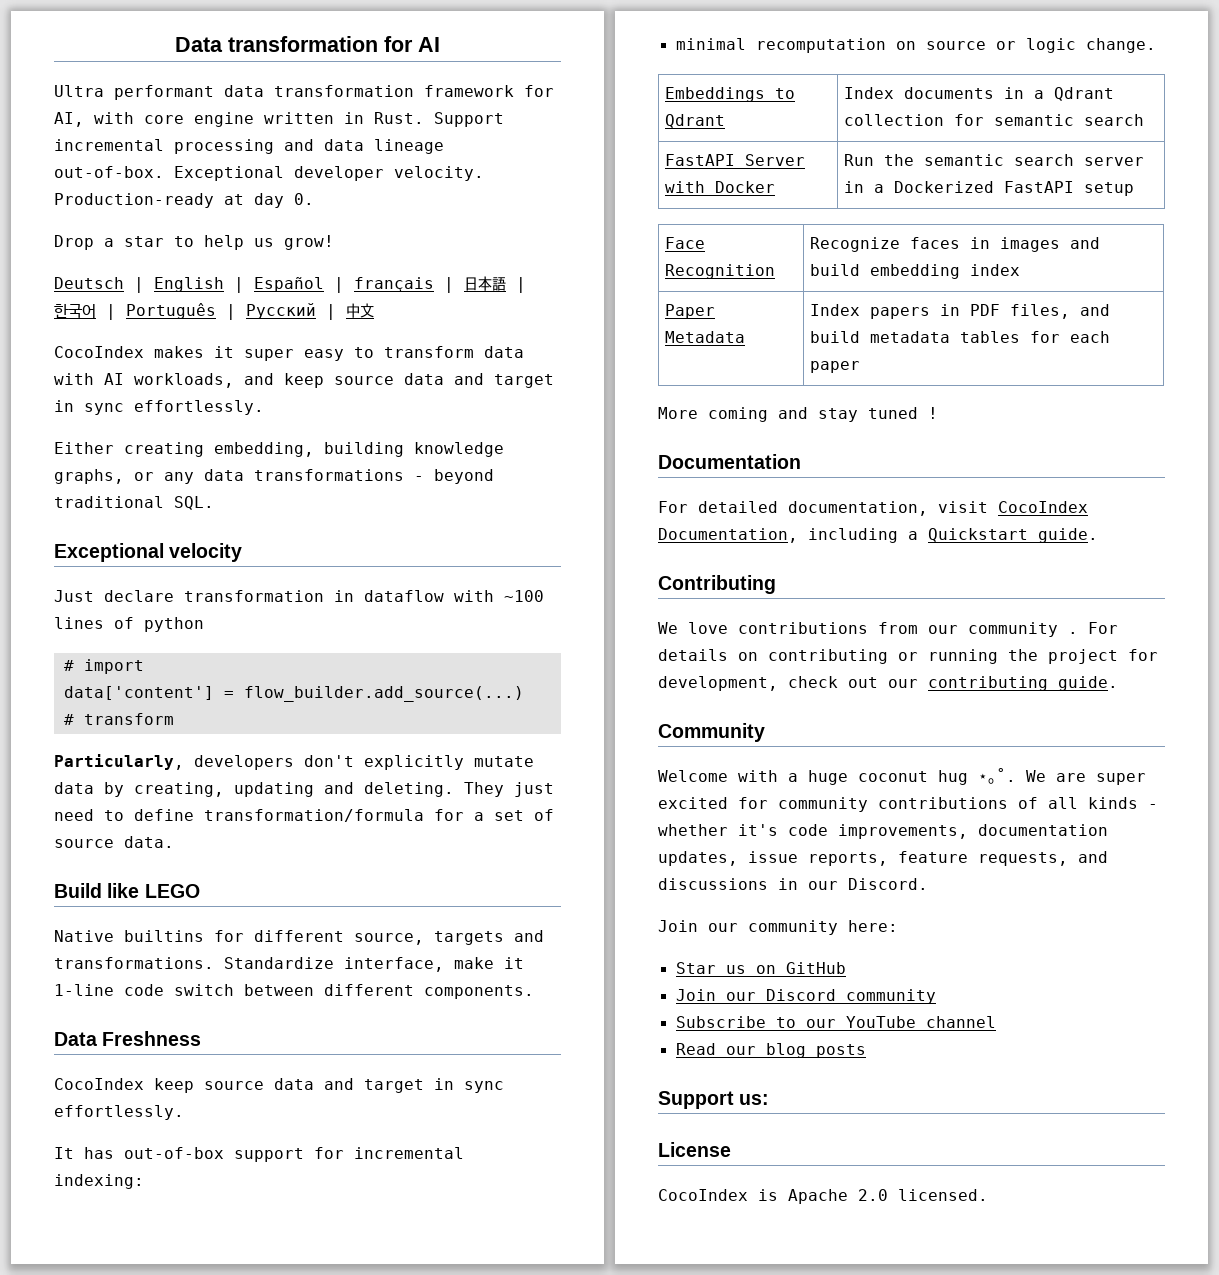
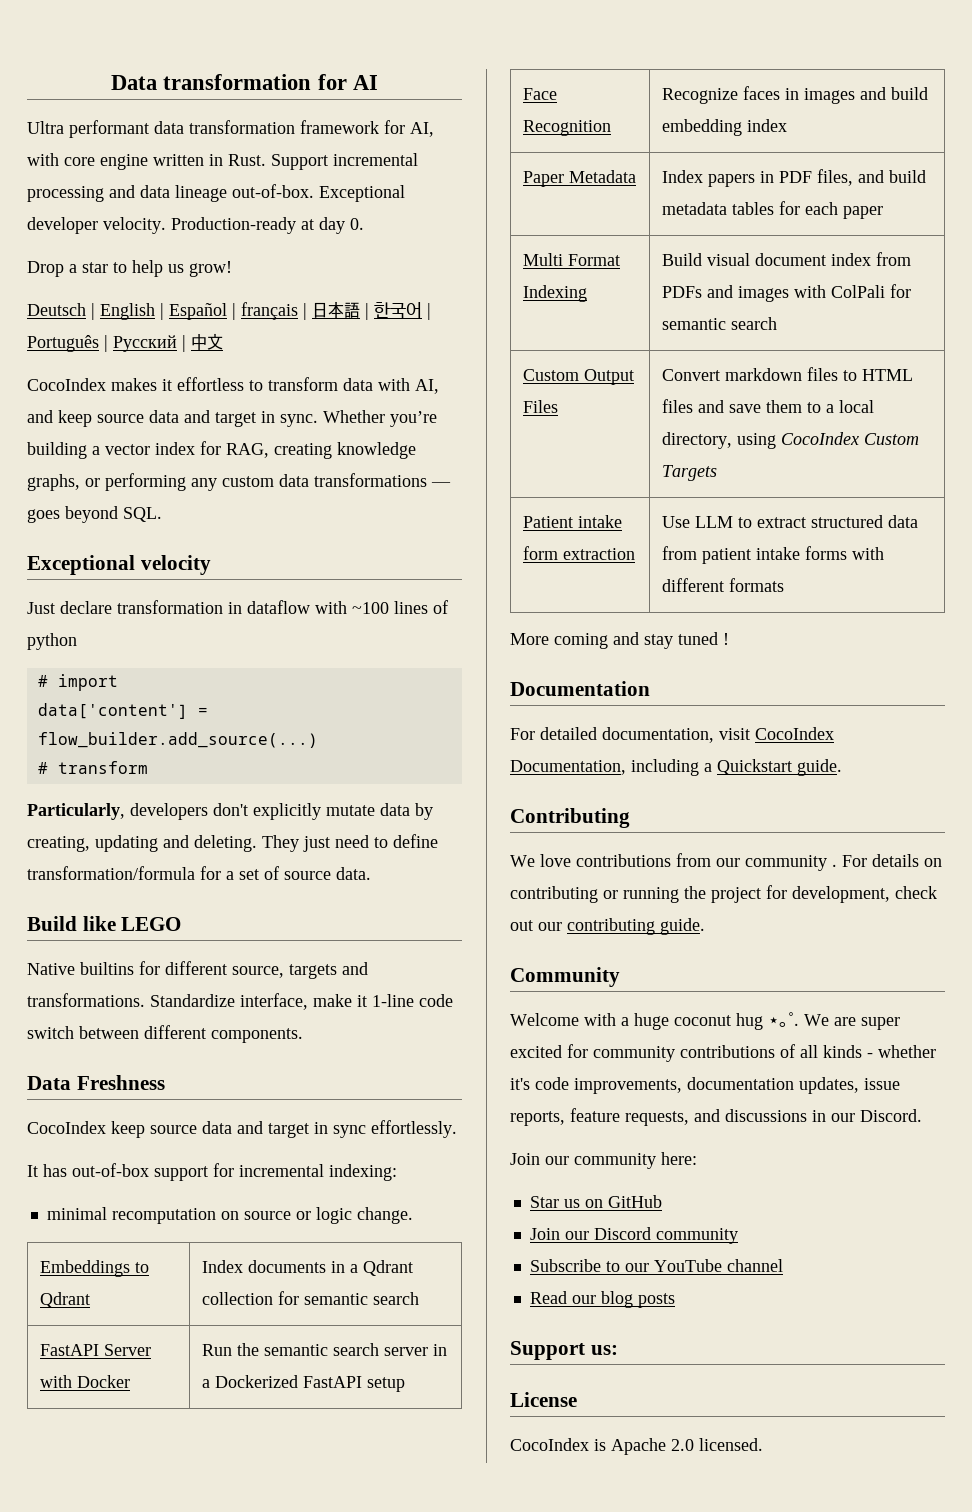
[244,349,344,361] super easy -> [177,377,244,391] effortless
[104,373,234,388] AI workloads, -> [415,379,439,394] AI,
[84,400,264,415] [54,442,504,457] [54,469,494,484] [54,496,164,508] sync effortlessly. // Either creating embedding, building knowledge graphs, or any data transformations - beyond traditional -> [280,410,437,427] [27,441,416,459] [27,473,451,491] [27,506,118,523] sync. Whether you’re building a vector index for RAG, creating knowledge graphs, or performing any custom data transformations — goes beyond
(861, 367) none -> [523,253,621,266] [523,285,588,302] [662,252,912,266] [662,284,912,302] [662,317,778,330] [523,369,635,385] [523,400,559,413] [662,367,914,381] [662,399,875,413] [662,432,920,449] [662,465,718,481] [523,515,623,528] [523,546,636,560] [662,515,919,528] [662,546,885,564] [662,578,785,592] // Multi Format Indexing | Build visual document index from PDFs and images with ColPali for semantic search // Custom Output Files | Convert markdown files to HTML files and save them to a local directory, using CocoIndex Custom Targets // Patient intake form extraction | Use LLM to extract structured data from patient intake forms with different formats

